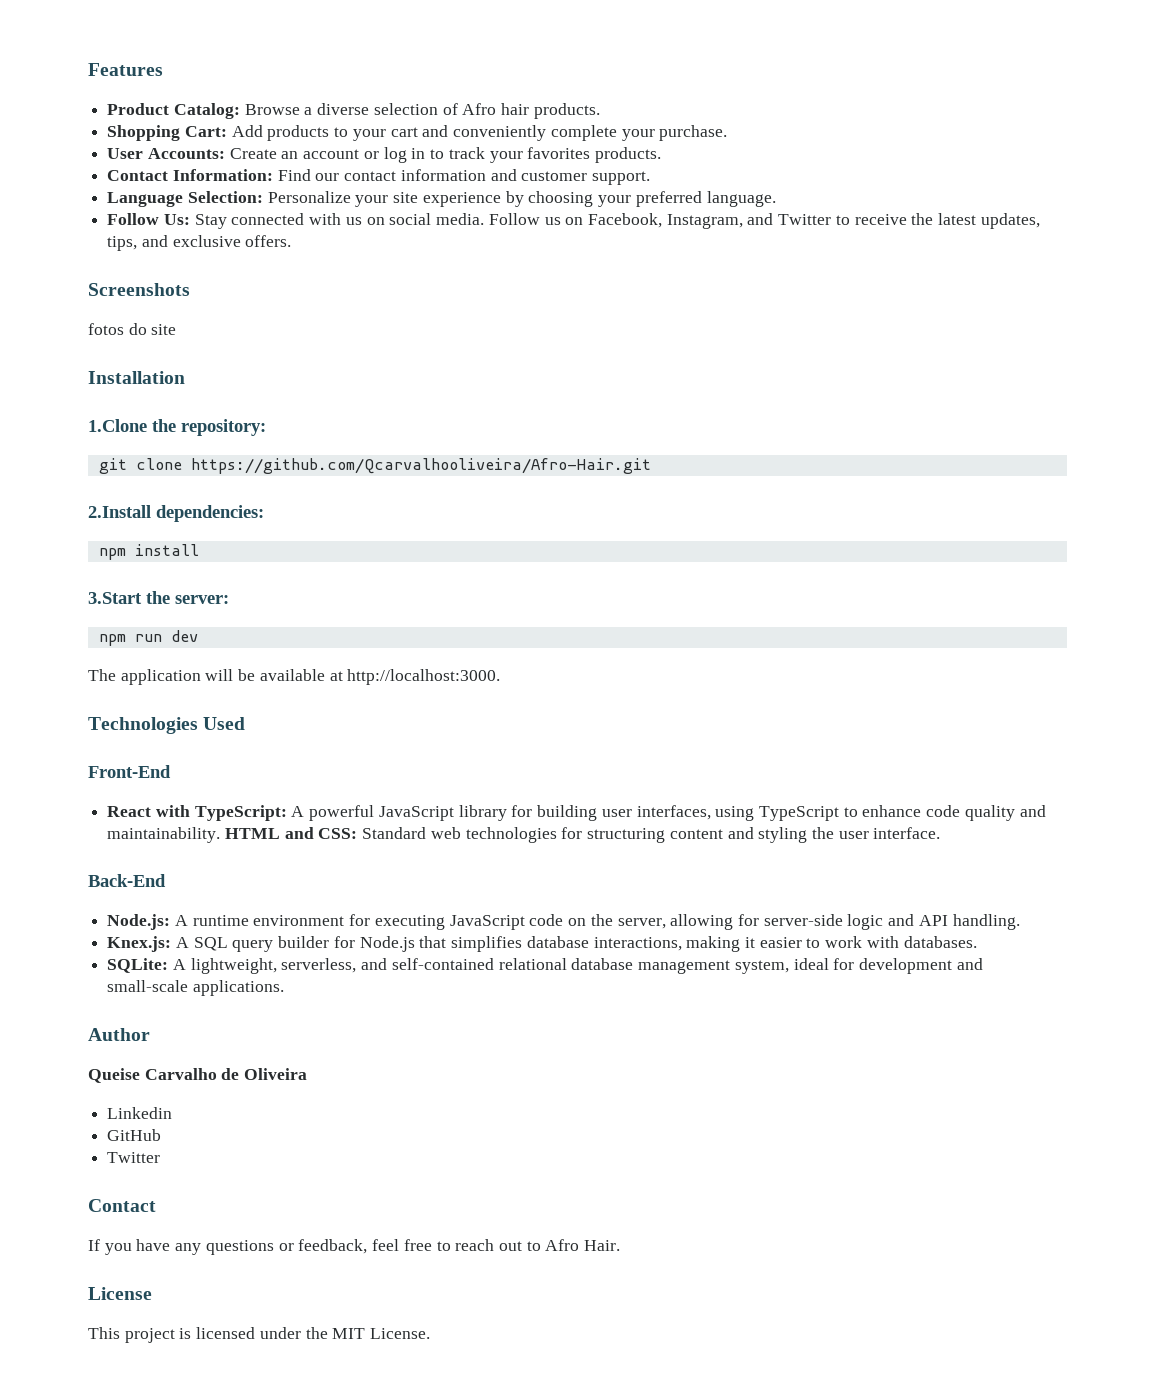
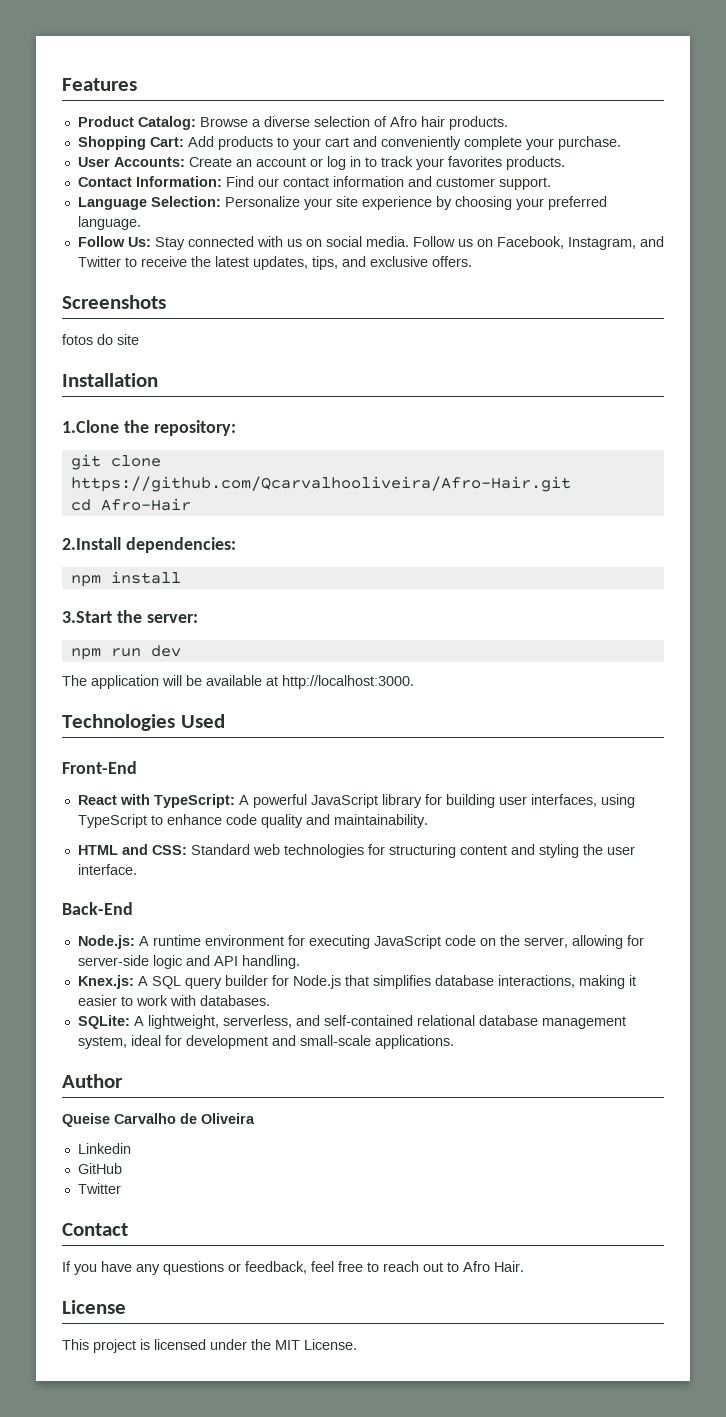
(651, 466) none -> [70,498,191,511] // cd Afro-Hair
(221, 835) none -> (428, 821) //

